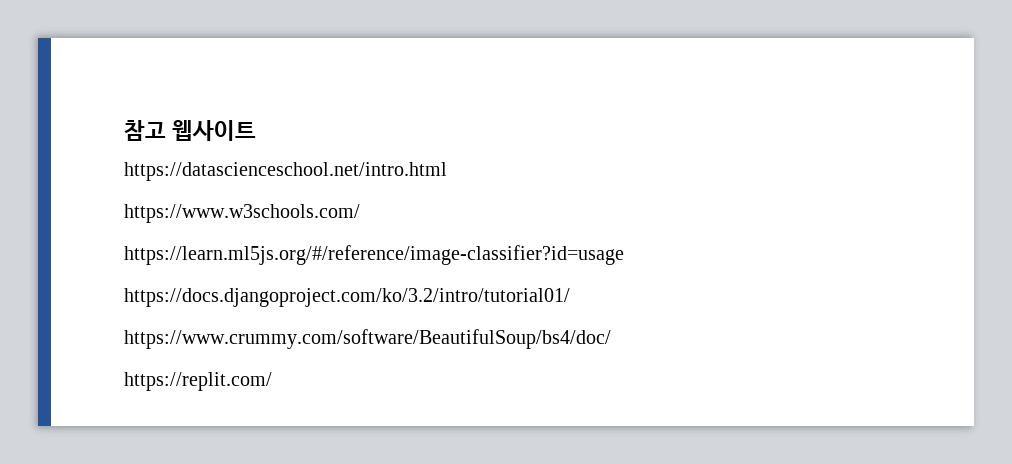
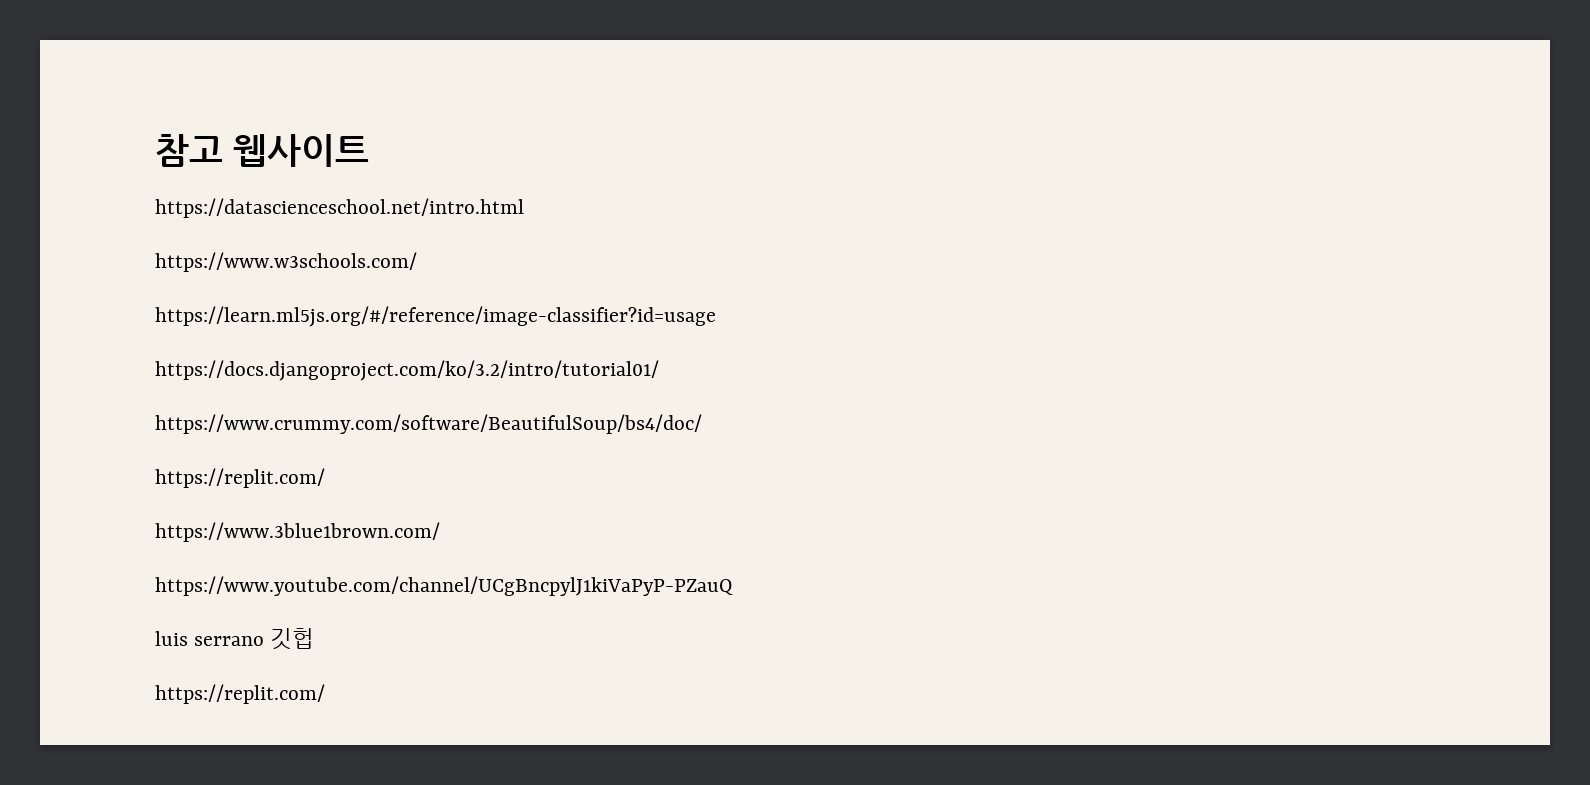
(272, 381) none -> [155,522,440,542] [155,576,733,596] [155,628,315,650] [155,684,325,704] // https://www.3blue1brown.com/ // https://www.youtube.com/channel/UCgBncpylJ1kiVaPyP-PZauQ // luis serrano 깃헙 // https://replit.com/

